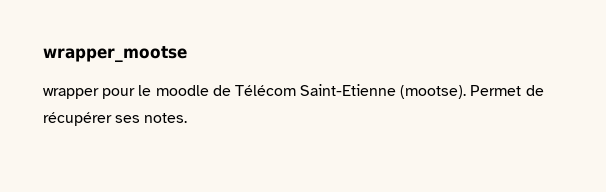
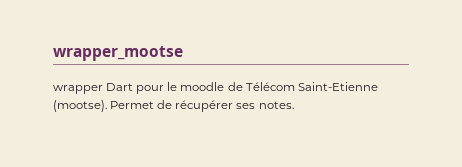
(99, 93) none -> [106,83,134,91] Dart

